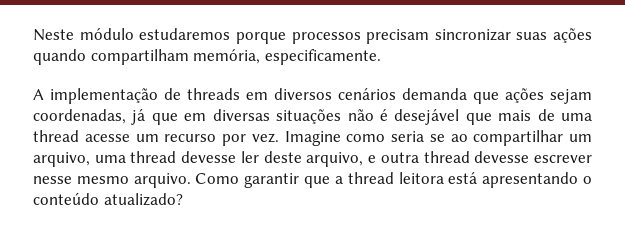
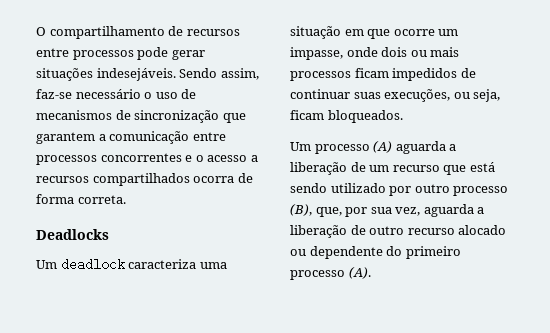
[33,28,592,44] [33,49,381,65] [33,88,592,104] [33,109,592,125] [33,130,592,146] [33,151,593,167] [33,172,592,188] [33,192,183,206] Neste módulo estudaremos porque processos precisam sincronizar suas ações quando compartilham memória, especificamente. // A implementação de threads em diversos cenários demanda que ações sejam coordenadas, já que em diversas situações não é desejável que mais de uma thread acesse um recurso por vez. Imagine como seria se ao compartilhar um arquivo, uma thread devesse ler deste arquivo, e outra thread devesse escrever nesse mesmo arquivo. Como garantir que a thread leitora está apresentando o conteúdo atualizado? -> [36,26,240,39] [36,47,205,60] [36,68,259,81] [36,89,197,99] [36,110,246,123] [36,131,226,144] [36,153,258,165] [36,173,253,186] [36,194,126,204] [36,229,109,240] [36,258,227,271] [290,26,459,39] [290,47,460,60] [290,68,476,81] [290,89,501,102] [290,110,403,123] [290,141,457,154] [290,162,495,175] [290,183,509,196] [290,204,485,217] [290,225,507,238] [290,246,461,259] [290,267,371,280] O compartilhamento de recursos entre processos pode gerar situações indesejáveis. Sendo assim, faz-se necessário o uso de mecanismos de sincronização que garantem a comunicação entre processos concorrentes e o acesso a recursos compartilhados ocorra de forma correta. // Deadlocks // Um deadlock caracteriza uma situação em que ocorre um impasse, onde dois ou mais processos ficam impedidos de continuar suas execuções, ou seja, ficam bloqueados. // Um processo (A) aguarda a liberação de um recurso que está sendo utilizado por outro processo (B), que, por sua vez, aguarda a liberação de outro recurso alocado ou dependente do primeiro processo (A).

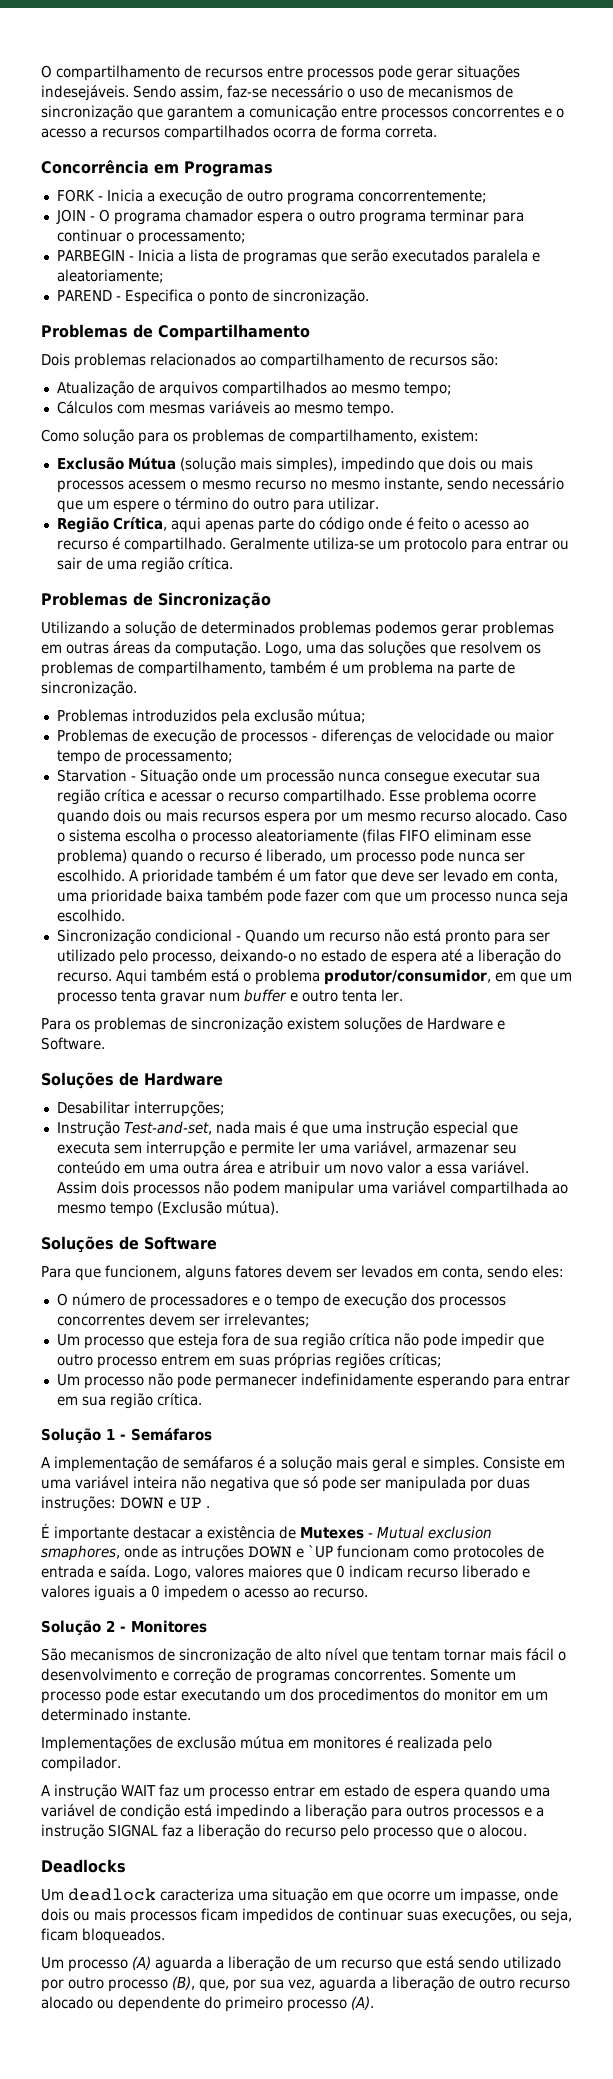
(126, 199) none -> [41,160,273,177] [56,189,487,205] [55,209,524,225] [56,229,246,245] [56,249,540,265] [56,269,164,283] [56,289,369,305] [41,324,310,341] [41,353,499,369] [56,381,452,397] [56,401,394,417] [41,429,479,445] [56,457,533,473] [56,477,564,493] [56,497,379,513] [56,517,529,533] [56,537,569,553] [56,557,233,573] [41,592,271,609] [41,621,554,637] [41,641,541,657] [41,661,515,677] [41,681,137,696] [56,709,366,725] [56,729,554,745] [56,749,233,765] [56,769,540,785] [56,789,536,805] [56,809,567,825] [56,829,531,845] [56,849,525,865] [56,869,558,885] [56,889,568,905] [56,909,125,922] [56,929,550,945] [56,949,561,965] [56,969,572,985] [56,989,403,1005] [41,1017,505,1033] [41,1037,105,1050] [41,1072,223,1089] [56,1101,225,1117] [56,1121,518,1137] [56,1141,517,1157] [56,1161,529,1174] [56,1181,568,1197] [56,1201,279,1217] [41,1236,217,1253] [41,1265,564,1281] [56,1293,506,1309] [56,1313,310,1327] [56,1333,544,1349] [56,1353,442,1369] [56,1373,570,1389] [56,1393,202,1409] [41,1428,212,1443] [41,1456,565,1472] [41,1476,530,1492] [41,1496,210,1511] [41,1523,492,1542] [41,1545,544,1561] [41,1565,530,1581] [41,1585,368,1601] [41,1620,207,1635] [41,1648,566,1664] [41,1668,516,1684] [41,1688,548,1704] [41,1708,191,1721] [41,1736,492,1752] [41,1756,121,1772] [41,1784,550,1800] [41,1804,544,1820] [41,1824,527,1840] // Concorrência em Programas // FORK - Inicia a execução de outro programa concorrentemente; // JOIN - O programa chamador espera o outro programa terminar para continuar o processamento; // PARBEGIN - Inicia a lista de programas que serão executados paralela e aleatoriamente; // PAREND - Especifica o ponto de sincronização. // Problemas de Compartilhamento // Dois problemas relacionados ao compartilhamento de recursos são: // Atualização de arquivos compartilhados ao mesmo tempo; // Cálculos com mesmas variáveis ao mesmo tempo. // Como solução para os problemas de compartilhamento, existem: // Exclusão Mútua (solução mais simples), impedindo que dois ou mais processos acessem o mesmo recurso no mesmo instante, sendo necessário que um espere o término do outro para utilizar. // Região Crítica, aqui apenas parte do código onde é feito o acesso ao recurso é compartilhado. Geralmente utiliza-se um protocolo para entrar ou sair de uma região crítica. // Problemas de Sincronização // Utilizando a solução de determinados problemas podemos gerar problemas em outras áreas da computação. Logo, uma das soluções que resolvem os problemas de compartilhamento, também é um problema na parte de sincronização. // Problemas introduzidos pela exclusão mútua; // Problemas de execução de processos - diferenças de velocidade ou maior tempo de processamento; // Starvation - Situação onde um processão nunca consegue executar sua região crítica e acessar o recurso compartilhado. Esse problema ocorre quando dois ou mais recursos espera por um mesmo recurso alocado. Caso o sistema escolha o processo aleatoriamente (filas FIFO eliminam esse problema) quando o recurso é liberado, um processo pode nunca ser escolhido. A prioridade também é um fator que deve ser levado em conta, uma prioridade baixa também pode fazer com que um processo nunca seja escolhido. // Sincronização condicional - Quando um recurso não está pronto para ser utilizado pelo processo, deixando-o no estado de espera até a liberação do recurso. Aqui também está o problema produtor/consumidor, em que um processo tenta gravar num buffer e outro tenta ler. // Para os problemas de sincronização existem soluções de Hardware e Software. // Soluções de Hardware // Desabilitar interrupções; // Instrução Test-and-set, nada mais é que uma instrução especial que executa sem interrupção e permite ler uma variável, armazenar seu conteúdo em uma outra área e atribuir um novo valor a essa variável. Assim dois processos não podem manipular uma variável compartilhada ao mesmo tempo (Exclusão mútua). // Soluções de Software // Para que funcionem, alguns fatores devem ser levados em conta, sendo eles: // O número de processadores e o tempo de execução dos processos concorrentes devem ser irrelevantes; // Um processo que esteja fora de sua região crítica não pode impedir que outro processo entrem em suas próprias regiões críticas; // Um processo não pode permanecer indefinidamente esperando para entrar em sua região crítica. // Solução 1 - Semáfaros // A implementação de semáfaros é a solução mais geral e simples. Consiste em uma variável inteira não negativa que só pode ser manipulada por duas instruções: DOWN e UP . // É importante destacar a existência de Mutexes - Mutual exclusion smaphores, onde as intruções DOWN e `UP funcionam como protocoles de entrada e saída. Logo, valores maiores que 0 indicam recurso liberado e valores iguais a 0 impedem o acesso ao recurso. // Solução 2 - Monitores // São mecanismos de sincronização de alto nível que tentam tornar mais fácil o desenvolvimento e correção de programas concorrentes. Somente um processo pode estar executando um dos procedimentos do monitor em um determinado instante. // Implementações de exclusão mútua em monitores é realizada pelo compilador. // A instrução WAIT faz um processo entrar em estado de espera quando uma variável de condição está impedindo a liberação para outros processos e a instrução SIGNAL faz a liberação do recurso pelo processo que o alocou.

